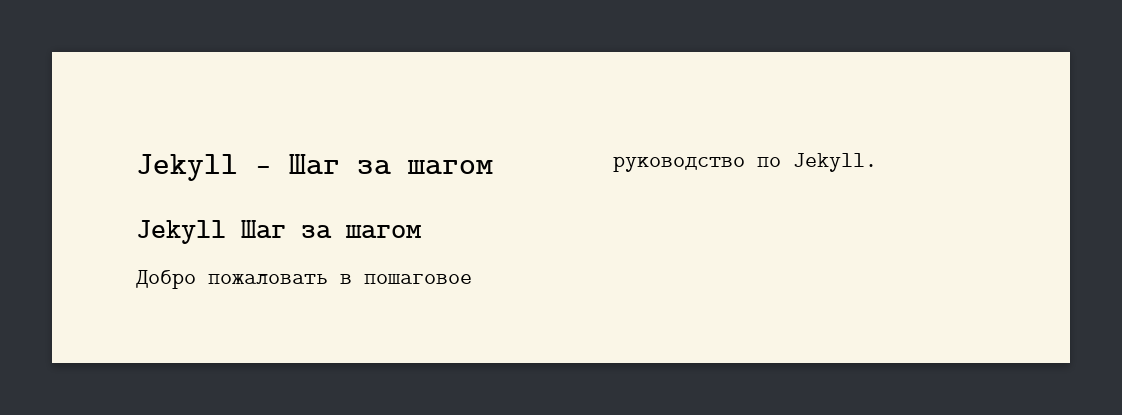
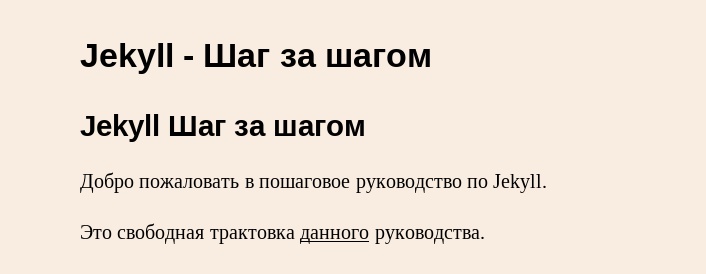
(877, 162) none -> [80,223,485,244] // Это свободная трактовка данного руководства.

